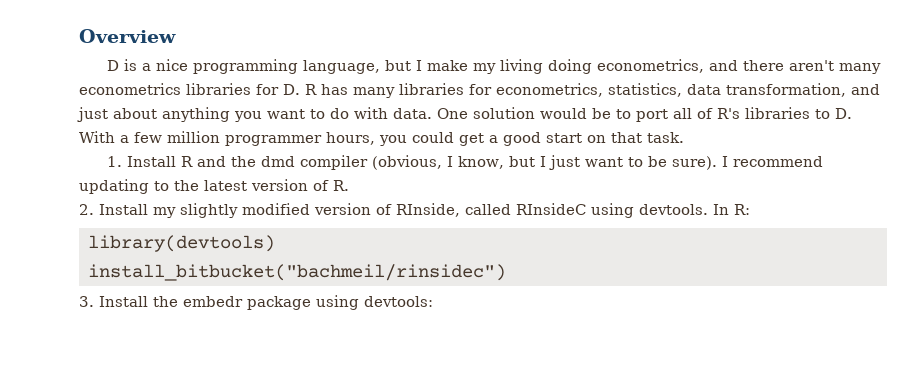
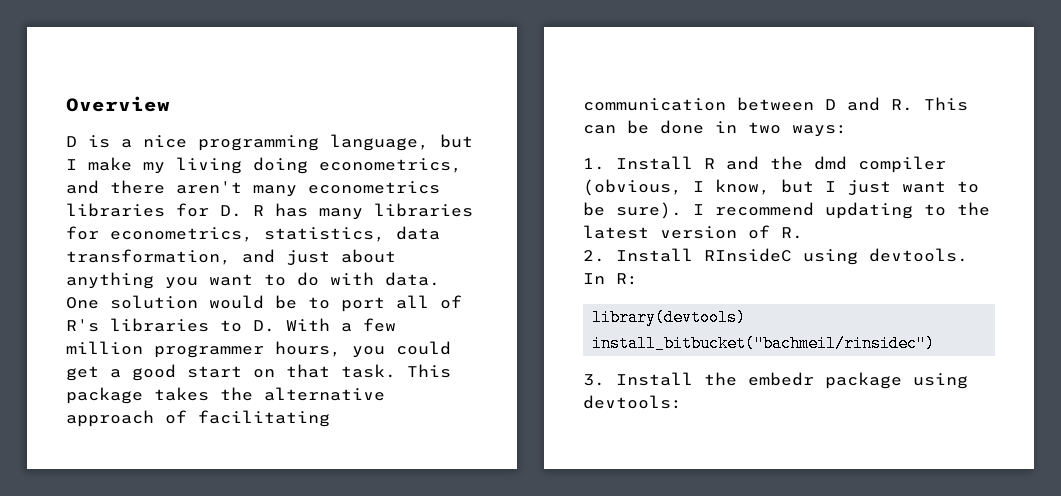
(684, 137) none -> [407,364,451,378] [66,387,385,404] [66,410,330,427] [583,97,968,111] [583,120,847,137] This package takes the alternative approach of facilitating communication between D and R. This can be done in two ways:
[153,203,511,218] my slightly modified version of RInside, called -> (693, 255) none

